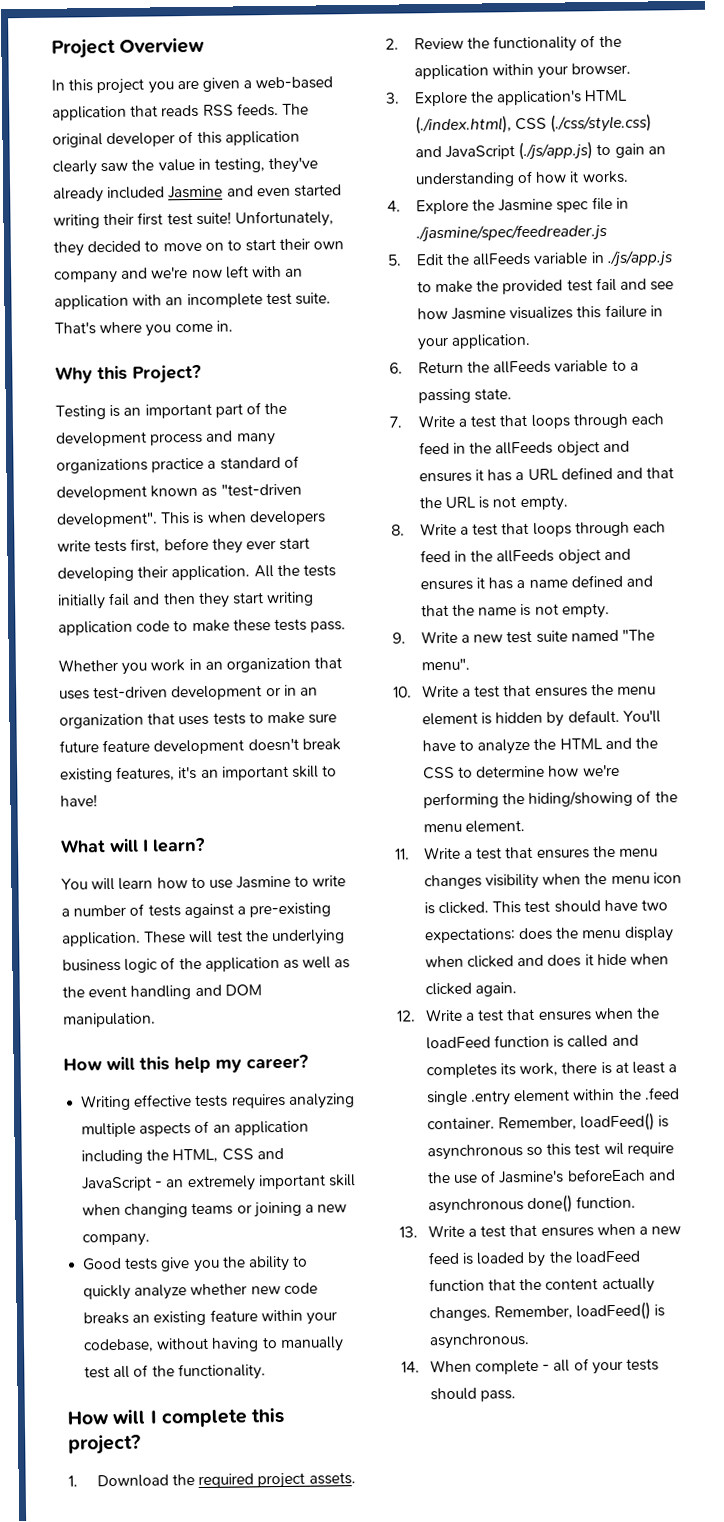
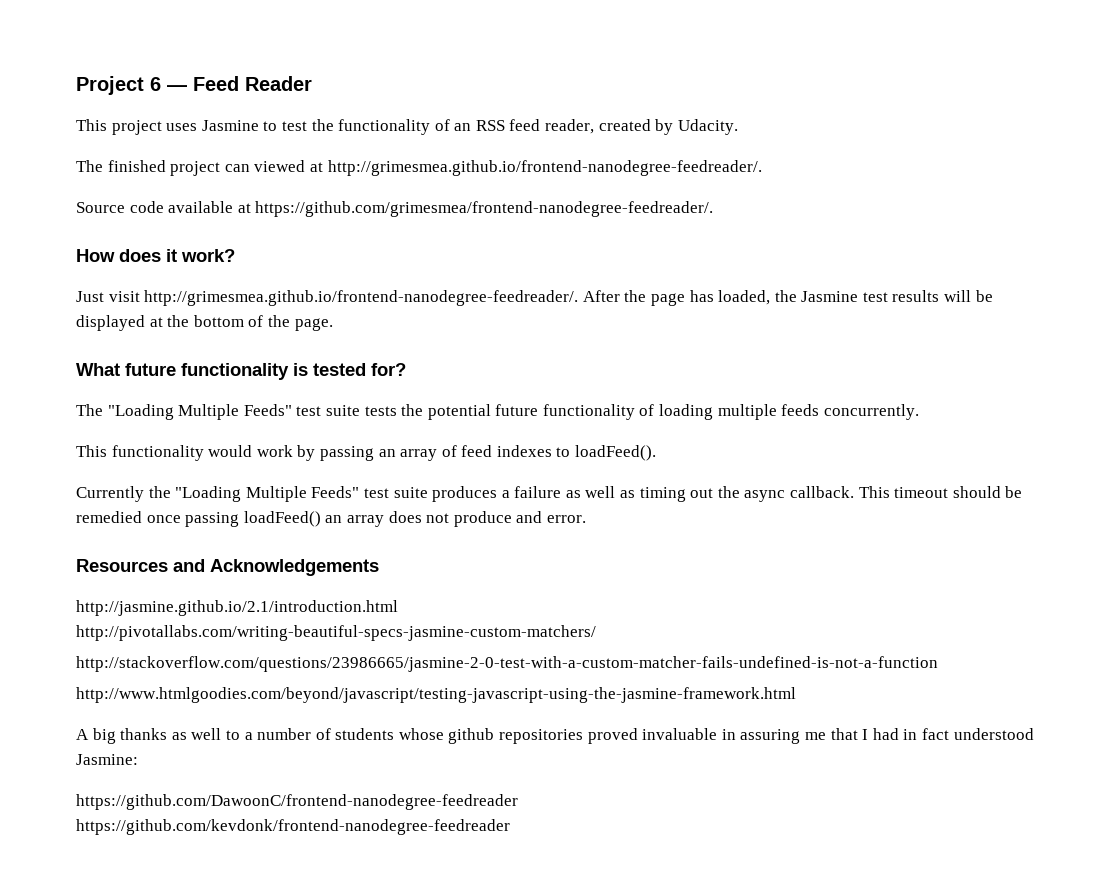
[119,37,206,54] [51,76,334,95] [52,102,309,121] [52,130,300,148] [52,157,319,176] [53,184,342,203] [53,210,334,229] [53,238,345,257] [54,265,304,284] [54,292,331,310] [54,320,233,337] [55,364,202,384] [55,402,288,420] [56,430,276,447] [56,455,299,474] [56,483,302,501] [56,510,326,528] [57,537,311,554] [57,564,336,582] [57,591,315,610] [58,618,347,636] [58,657,343,675] [59,684,318,701] [59,711,338,729] [59,738,341,755] [60,765,338,783] [60,794,98,807] [60,837,206,853] [61,875,347,891] [61,902,332,919] [62,929,345,947] [62,956,351,973] [62,984,262,1000] [63,1012,156,1028] [63,1054,309,1074] [81,1093,355,1111] [81,1120,309,1138] [81,1147,284,1165] [81,1174,356,1192] [82,1201,348,1218] [82,1233,151,1247] [82,1255,309,1273] [83,1282,318,1301] [83,1309,337,1326] [83,1336,344,1353] [84,1363,266,1381] [67,1407,285,1428] [68,1434,141,1455] [68,1472,356,1489] [385,35,622,53] [413,62,632,80] [385,89,629,107] [414,113,653,135] [414,141,666,161] [414,170,629,188] [387,196,629,215] [415,224,608,243] [387,250,674,268] [416,277,675,295] [416,304,663,320] [416,333,532,351] [389,359,639,374] [417,388,513,404] [389,413,665,429] [418,440,630,457] [418,466,675,483] [418,495,568,512] [391,521,667,537] [419,548,631,565] [419,574,654,591] [420,603,610,619] [392,629,656,644] [420,658,470,671] [393,683,657,698] [421,709,661,727] [421,737,659,755] [422,764,620,780] [422,790,678,809] [422,820,526,833] [395,845,659,860] [423,872,682,890] [423,899,669,915] [424,926,674,944] [424,953,670,968] [424,982,518,997] [397,1007,661,1022] [425,1034,639,1050] [425,1061,678,1079] [425,1087,680,1106] [426,1112,670,1132] [426,1142,674,1161] [426,1168,676,1184] [427,1194,637,1215] [399,1223,682,1238] [427,1250,641,1268] [428,1277,655,1294] [428,1301,666,1322] [428,1333,530,1350] [401,1358,660,1375] [429,1387,517,1402] Overview // In this project you are given a web-based application that reads RSS feeds. The original developer of this application clearly saw the value in testing, they've already included Jasmine and even started writing their first test suite! Unfortunately, they decided to move on to start their own company and we're now left with an application with an incomplete test suite. That's where you come in. // Why this Project? // Testing is an important part of the development process and many organizations practice a standard of development known as "test-driven development". This is when developers write tests first, before they ever start developing their application. All the tests initially fail and then they start writing application code to make these tests pass. // Whether you work in an organization that uses test-driven development or in an organization that uses tests to make sure future feature development doesn't break existing features, it's an important skill to have! // What will I learn? // You will learn how to use Jasmine to write a number of tests against a pre-existing application. These will test the underlying business logic of the application as well as the event handling and DOM manipulation. // How will this help my career? // Writing effective tests requires analyzing multiple aspects of an application including the HTML, CSS and JavaScript - an extremely important skill when changing teams or joining a new company. // Good tests give you the ability to quickly analyze whether new code breaks an existing feature within your codebase, without having to manually test all of the functionality. // How will I complete this project? // 1. Download the required project assets. // 2. Review the functionality of the application within your browser. // 3. Explore the application's HTML (./index.html), CSS (./css/style.css) and JavaScript (./js/app.js) to gain an understanding of how it works. // 4. Explore the Jasmine spec file in ./jasmine/spec/feedreader.js // 5. Edit the allFeeds variable in ./js/app.js to make the provided test fail and see how Jasmine visualizes this failure in your application. // 6. Return the allFeeds variable to a passing state. // 7. Write a test that loops through each feed in the allFeeds object and ensures it has a URL defined and that the URL is not empty. // 8. Write a test that loops through each feed in the allFeeds object and ensures it has a name defined and that the name is not empty. // 9. Write a new test suite named "The menu". // 10. Write a test that ensures the menu element is hidden by default. You'll have to analyze the HTML and the CSS to determine how we're performing the hiding/showing of the menu element. // 11. Write a test that ensures the menu changes visibility when the menu icon is clicked. This test should have two expectations: does the menu display when clicked and does it hide when clicked again. // 12. Write a test that ensures when the loadFeed function is called and completes its work, there is at least a single .entry element within the .feed container. Remember, loadFeed() is asynchronous so this test wil require the use of Jasmine's beforeEach and asynchronous done() function. // 13. Write a test that ensures when a new feed is loaded by the loadFeed function that the content actually changes. Remember, loadFeed() is asynchronous. // 14. When complete - all of your tests should pass. -> [150,76,312,91] [76,119,738,135] [76,160,762,176] [76,201,714,217] [76,249,235,262] [76,290,993,306] [76,315,333,331] [76,363,406,380] [76,404,919,420] [76,445,657,461] [76,486,1023,502] [76,511,586,527] [76,559,379,576] [76,600,398,616] [76,625,596,641] [76,656,938,672] [76,687,796,703] [76,728,1034,744] [76,754,138,765] [76,794,518,810] [76,819,510,835] 6 — Feed Reader // This project uses Jasmine to test the functionality of an RSS feed reader, created by Udacity. // The finished project can viewed at http://grimesmea.github.io/frontend-nanodegree-feedreader/. // Source code available at https://github.com/grimesmea/frontend-nanodegree-feedreader/. // How does it work? // Just visit http://grimesmea.github.io/frontend-nanodegree-feedreader/. After the page has loaded, the Jasmine test results will be displayed at the bottom of the page. // What future functionality is tested for? // The "Loading Multiple Feeds" test suite tests the potential future functionality of loading multiple feeds concurrently. // This functionality would work by passing an array of feed indexes to loadFeed(). // Currently the "Loading Multiple Feeds" test suite produces a failure as well as timing out the async callback. This timeout should be remedied once passing loadFeed() an array does not produce and error. // Resources and Acknowledgements // http://jasmine.github.io/2.1/introduction.html // http://pivotallabs.com/writing-beautiful-specs-jasmine-custom-matchers/ // http://stackoverflow.com/questions/23986665/jasmine-2-0-test-with-a-custom-matcher-fails-undefined-is-not-a-function // http://www.htmlgoodies.com/beyond/javascript/testing-javascript-using-the-jasmine-framework.html // A big thanks as well to a number of students whose github repositories proved invaluable in assuring me that I had in fact understood Jasmine: // https://github.com/DawoonC/frontend-nanodegree-feedreader // https://github.com/kevdonk/frontend-nanodegree-feedreader

